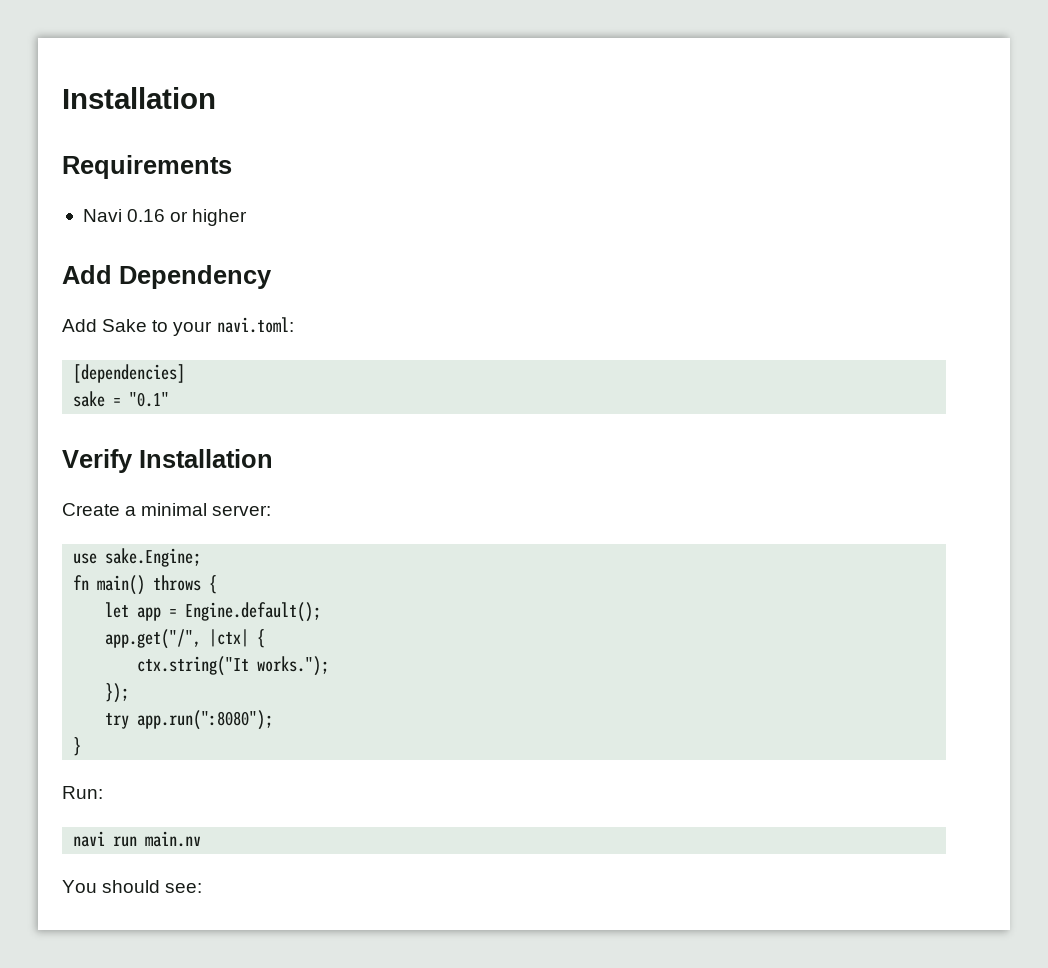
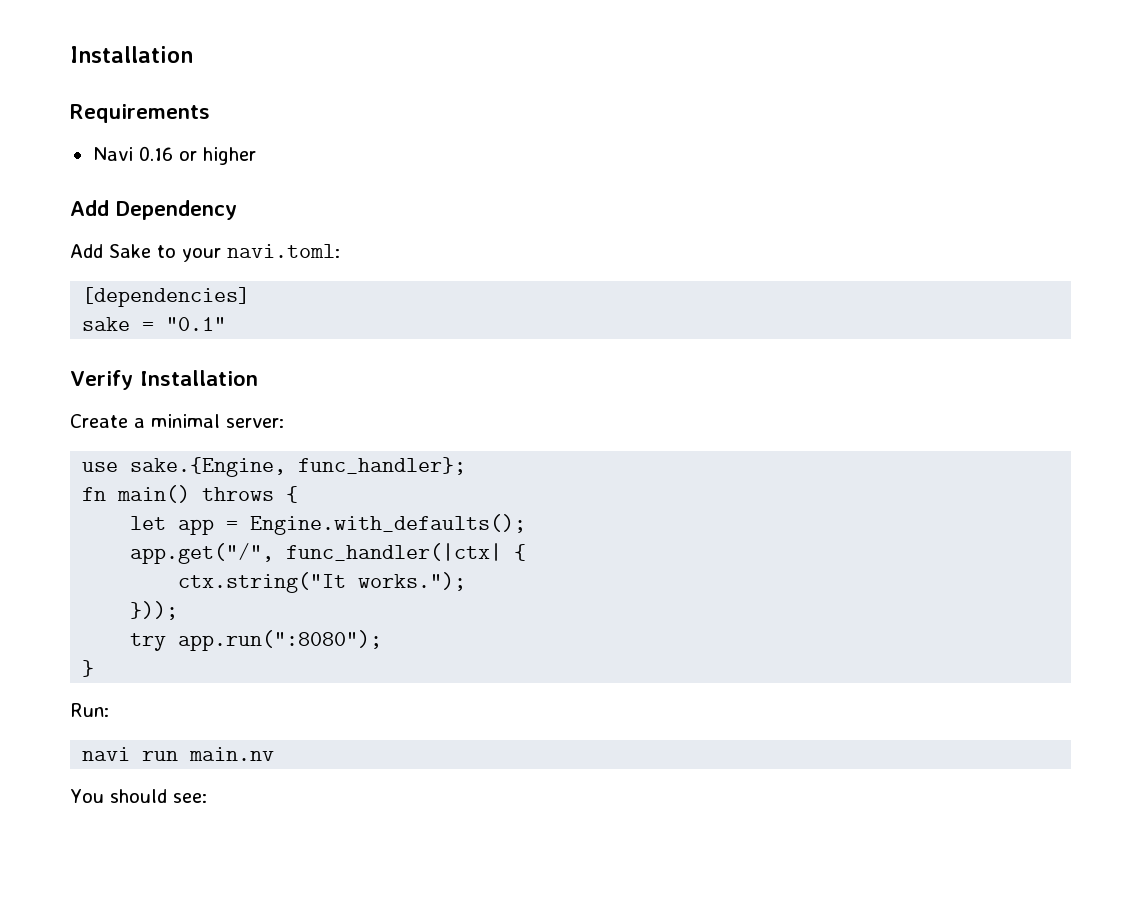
[105,548,202,567] sake.Engine; -> [130,457,467,477] sake.{Engine, func_handler};
[185,602,322,622] Engine.default(); -> [250,514,527,535] Engine.with_defaults();
[209,629,250,647] |ctx| -> [286,543,503,561] func_handler(|ctx|
[105,683,130,703] }); -> [130,601,179,620] }));

